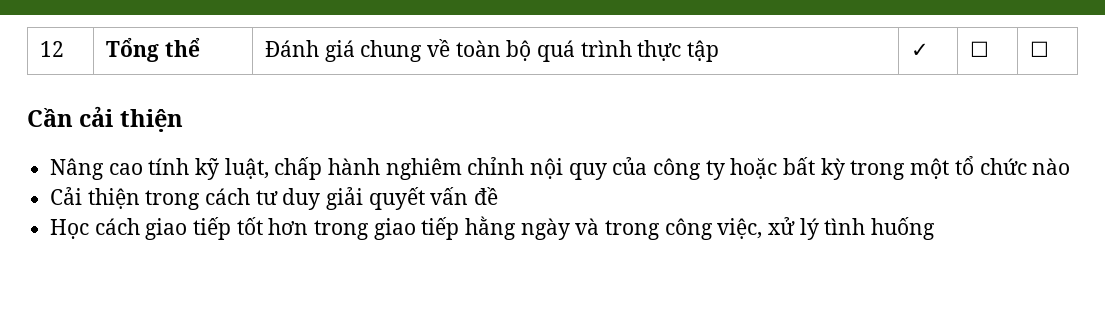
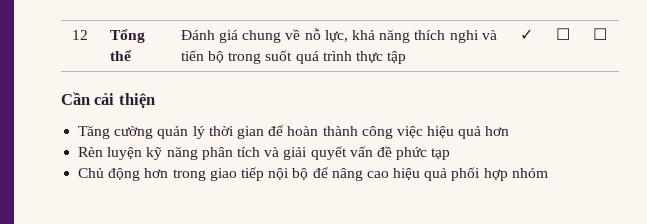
[455,40,532,61] toàn bộ -> [304,28,497,43] [180,50,293,64] nỗ lực, khả năng thích nghi và tiến bộ trong suốt
[50,156,1071,180] [50,187,499,210] [50,216,936,240] Nâng cao tính kỹ luật, chấp hành nghiêm chỉnh nội quy của công ty hoặc bất kỳ trong một tổ chức nào // Cải thiện trong cách tư duy giải quyết vấn đề // Học cách giao tiếp tốt hơn trong giao tiếp hằng ngày và trong công việc, xử lý tình huống -> [78,125,510,139] [78,146,451,160] [78,167,548,181] Tăng cường quản lý thời gian để hoàn thành công việc hiệu quả hơn // Rèn luyện kỹ năng phân tích và giải quyết vấn đề phức tạp // Chủ động hơn trong giao tiếp nội bộ để nâng cao hiệu quả phối hợp nhóm

